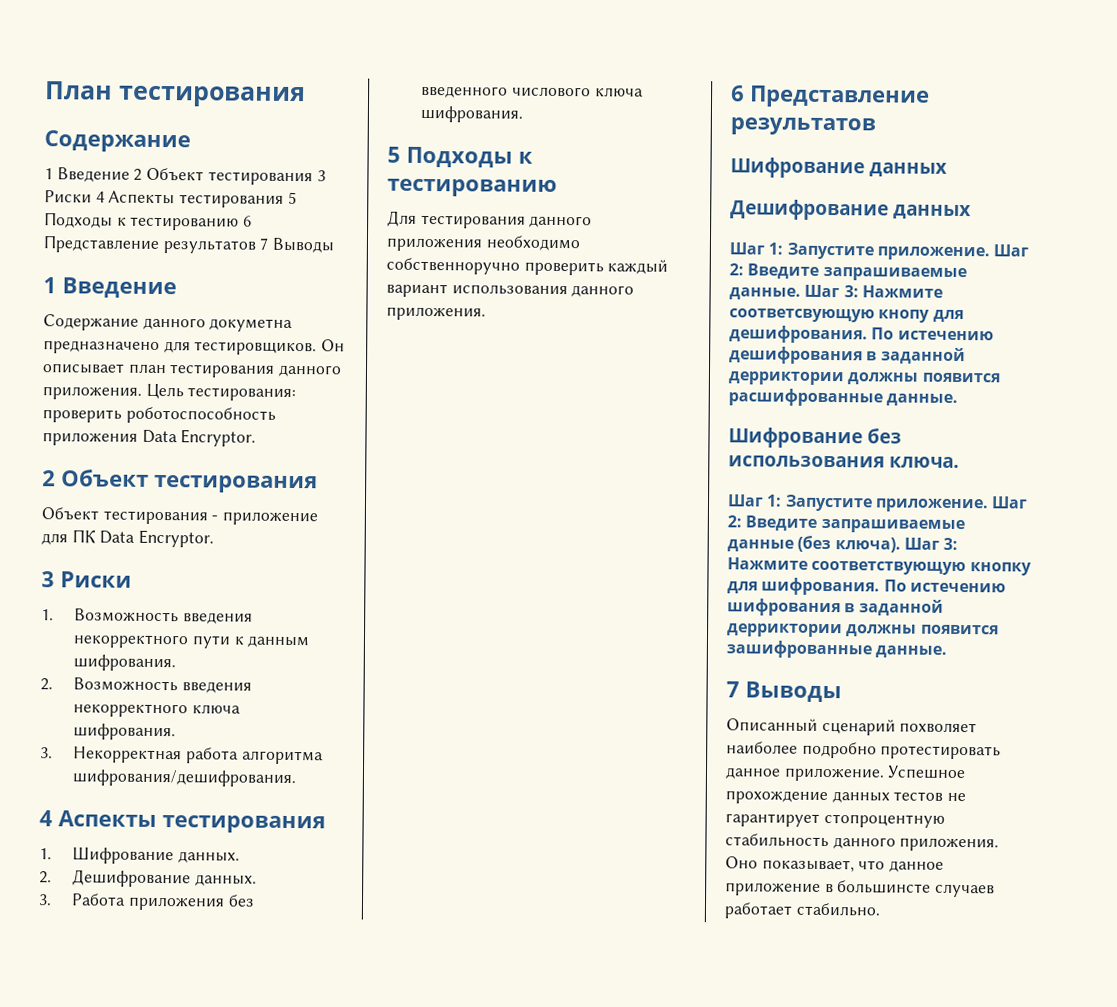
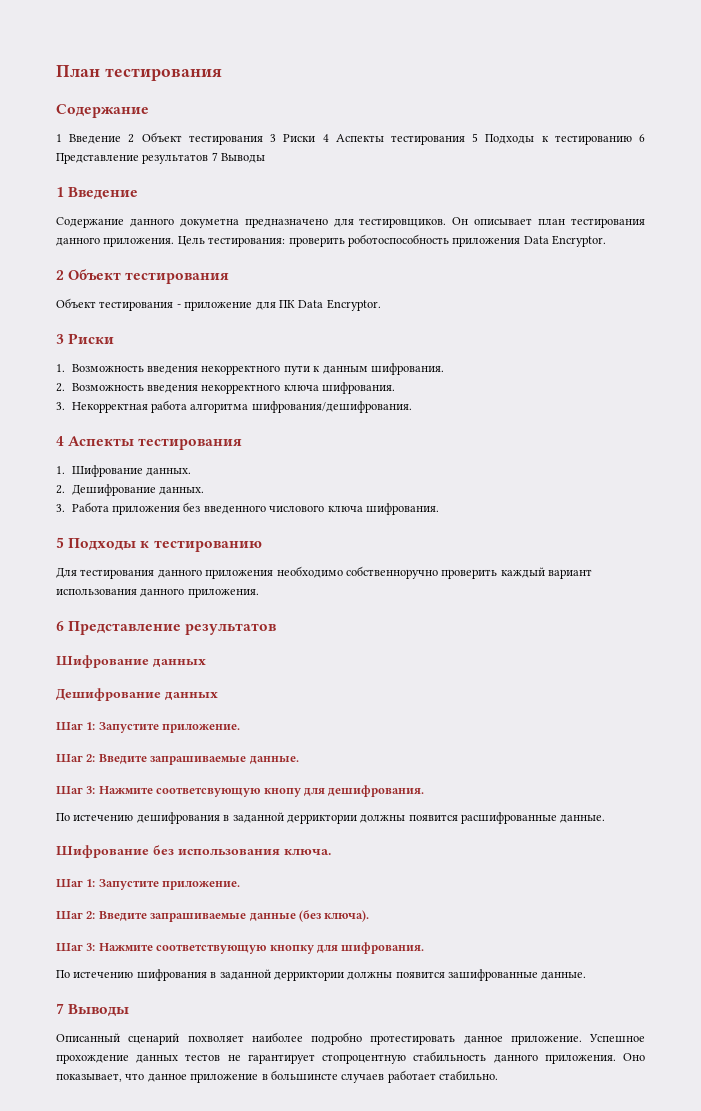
(990, 253) none -> (241, 728) //
(801, 293) none -> (299, 760) //
(868, 334) none -> (425, 791) //
(989, 505) none -> (241, 885) //
(901, 545) none -> (370, 916) //
(881, 586) none -> (425, 948) //

